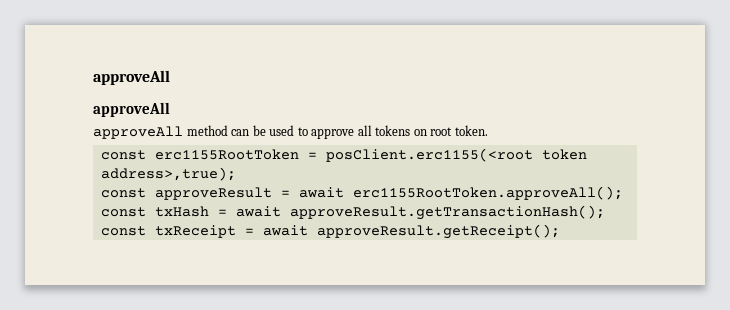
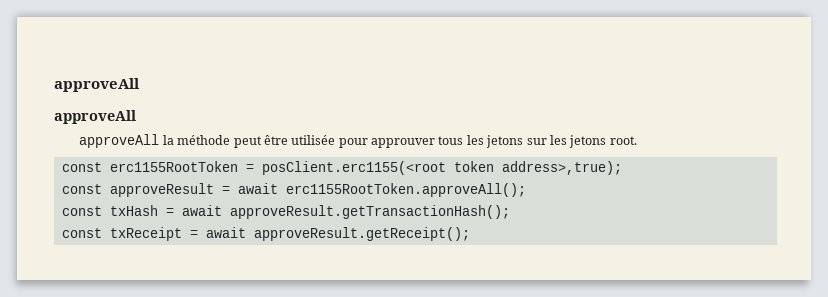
[186,125,488,139] method can be used to approve all tokens on root token. -> [162,135,637,148] la méthode peut être utilisée pour approuver tous les jetons sur les jetons root.

